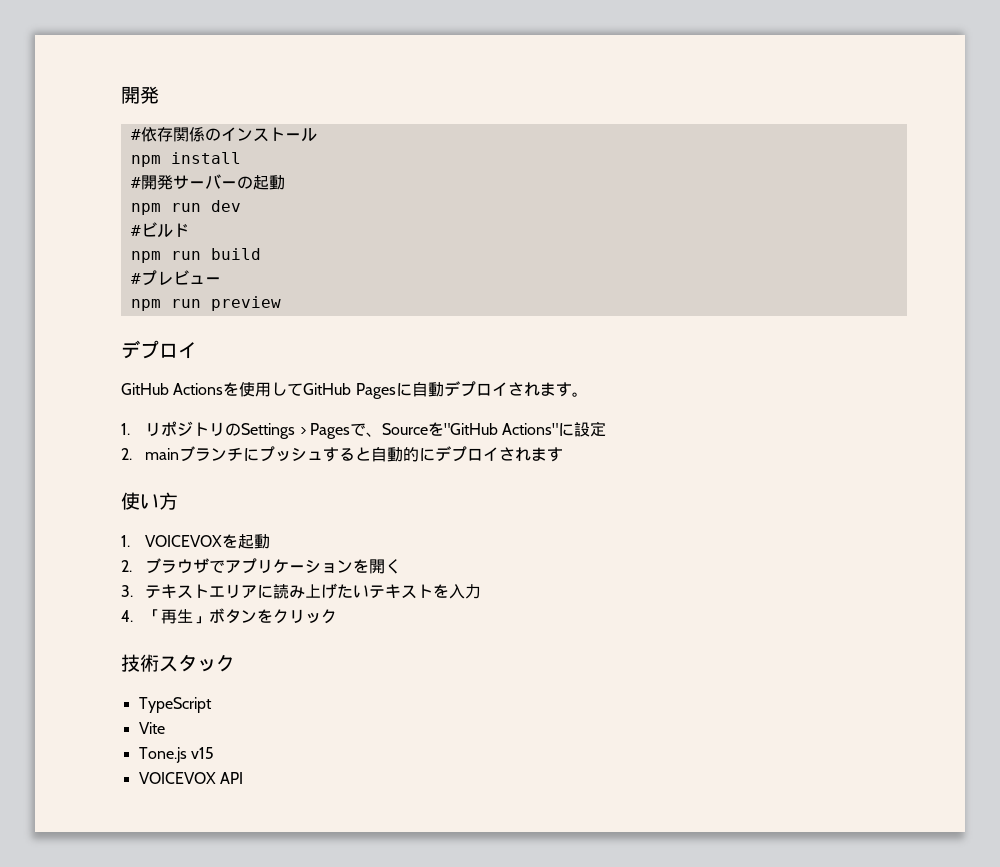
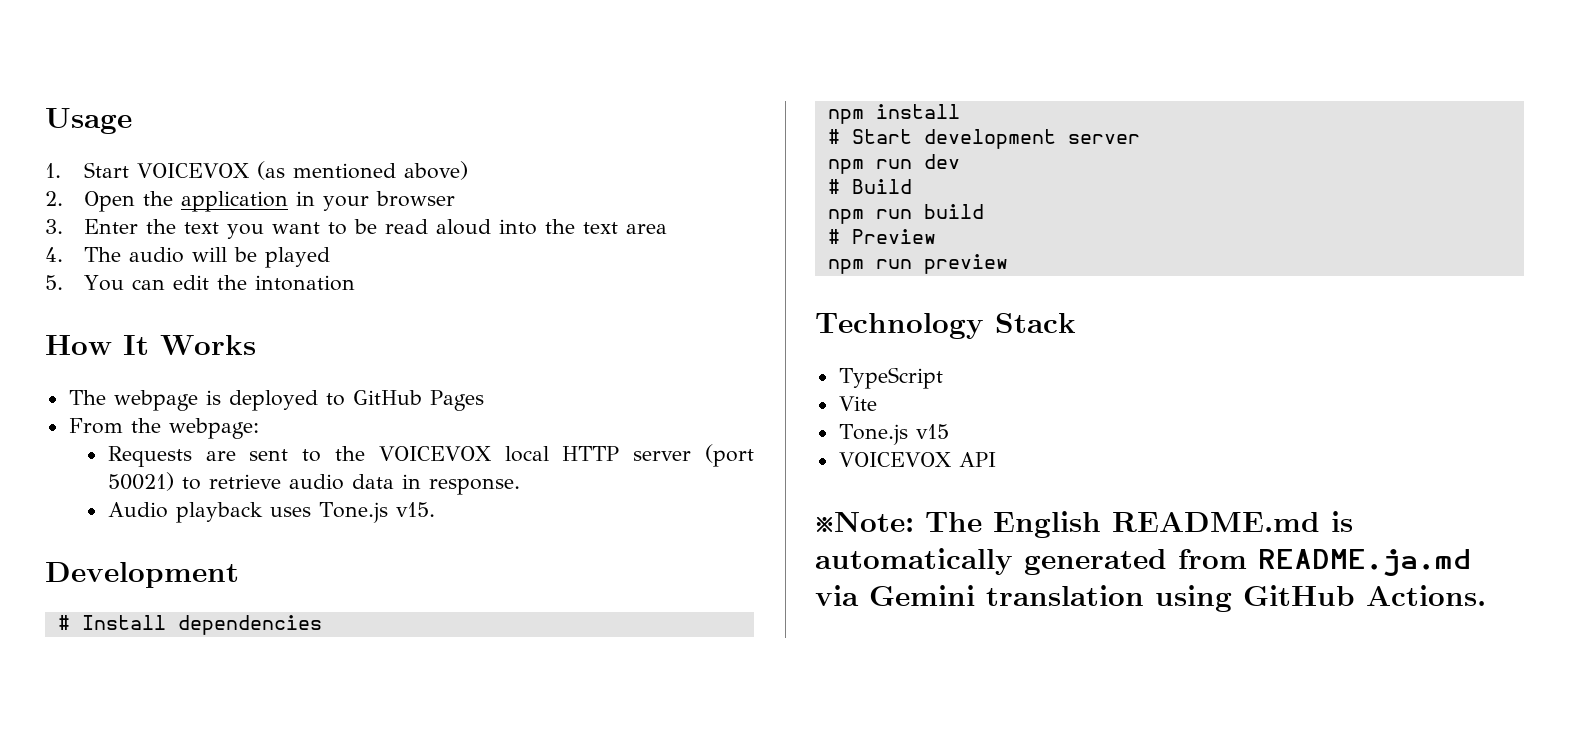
[121,86,159,104] [130,127,317,142] 開発 // #依存関係のインストール -> [45,108,132,134] [45,161,469,180] [45,191,456,212] [45,219,668,239] [45,247,331,268] [45,275,356,291] [45,335,256,355] [68,390,484,411] [68,418,259,439] [107,444,755,467] [107,472,520,495] [107,502,435,523] [45,562,239,588] [57,615,322,635] Usage // 1. Start VOICEVOX (as mentioned above) // 2. Open the application in your browser // 3. Enter the text you want to be read aloud into the text area // 4. The audio will be played // 5. You can edit the intonation // How It Works // The webpage is deployed to GitHub Pages // From the webpage: // Requests are sent to the VOICEVOX local HTTP server (port 50021) to retrieve audio data in response. // Audio playback uses Tone.js v15. // Development // # Install dependencies
[140,174,285,190] 開発サーバーの起動 -> [851,129,1140,149] Start development server
[140,222,189,238] ビルド -> [851,179,912,194] Build
[140,270,221,286] プレビュー -> [851,229,936,244] Preview
[121,340,197,359] [121,381,588,399] [121,421,607,439] [121,446,564,462] [121,492,178,510] [121,534,271,549] [121,558,402,574] [121,583,482,599] [121,608,338,624] [121,654,235,672] デプロイ // GitHub Actionsを使用してGitHub Pagesに自動デプロイされます。 // 1.リポジトリのSettings > Pagesで、Sourceを"GitHub Actions"に設定 // 2. mainブランチにプッシュすると自動的にデプロイされます // 使い方 // 1. VOICEVOXを起動 // 2.ブラウザでアプリケーションを開く // 3.テキストエリアに読み上げたいテキストを入力 // 4.「再生」ボタンをクリック // 技術スタック -> [815,313,1076,339] Technology Stack
(243, 778) none -> [815,511,1353,538] [815,548,1471,576] [815,585,1486,612] // ※Note: The English README.md is automatically generated from README.ja.md via Gemini translation using GitHub Actions.

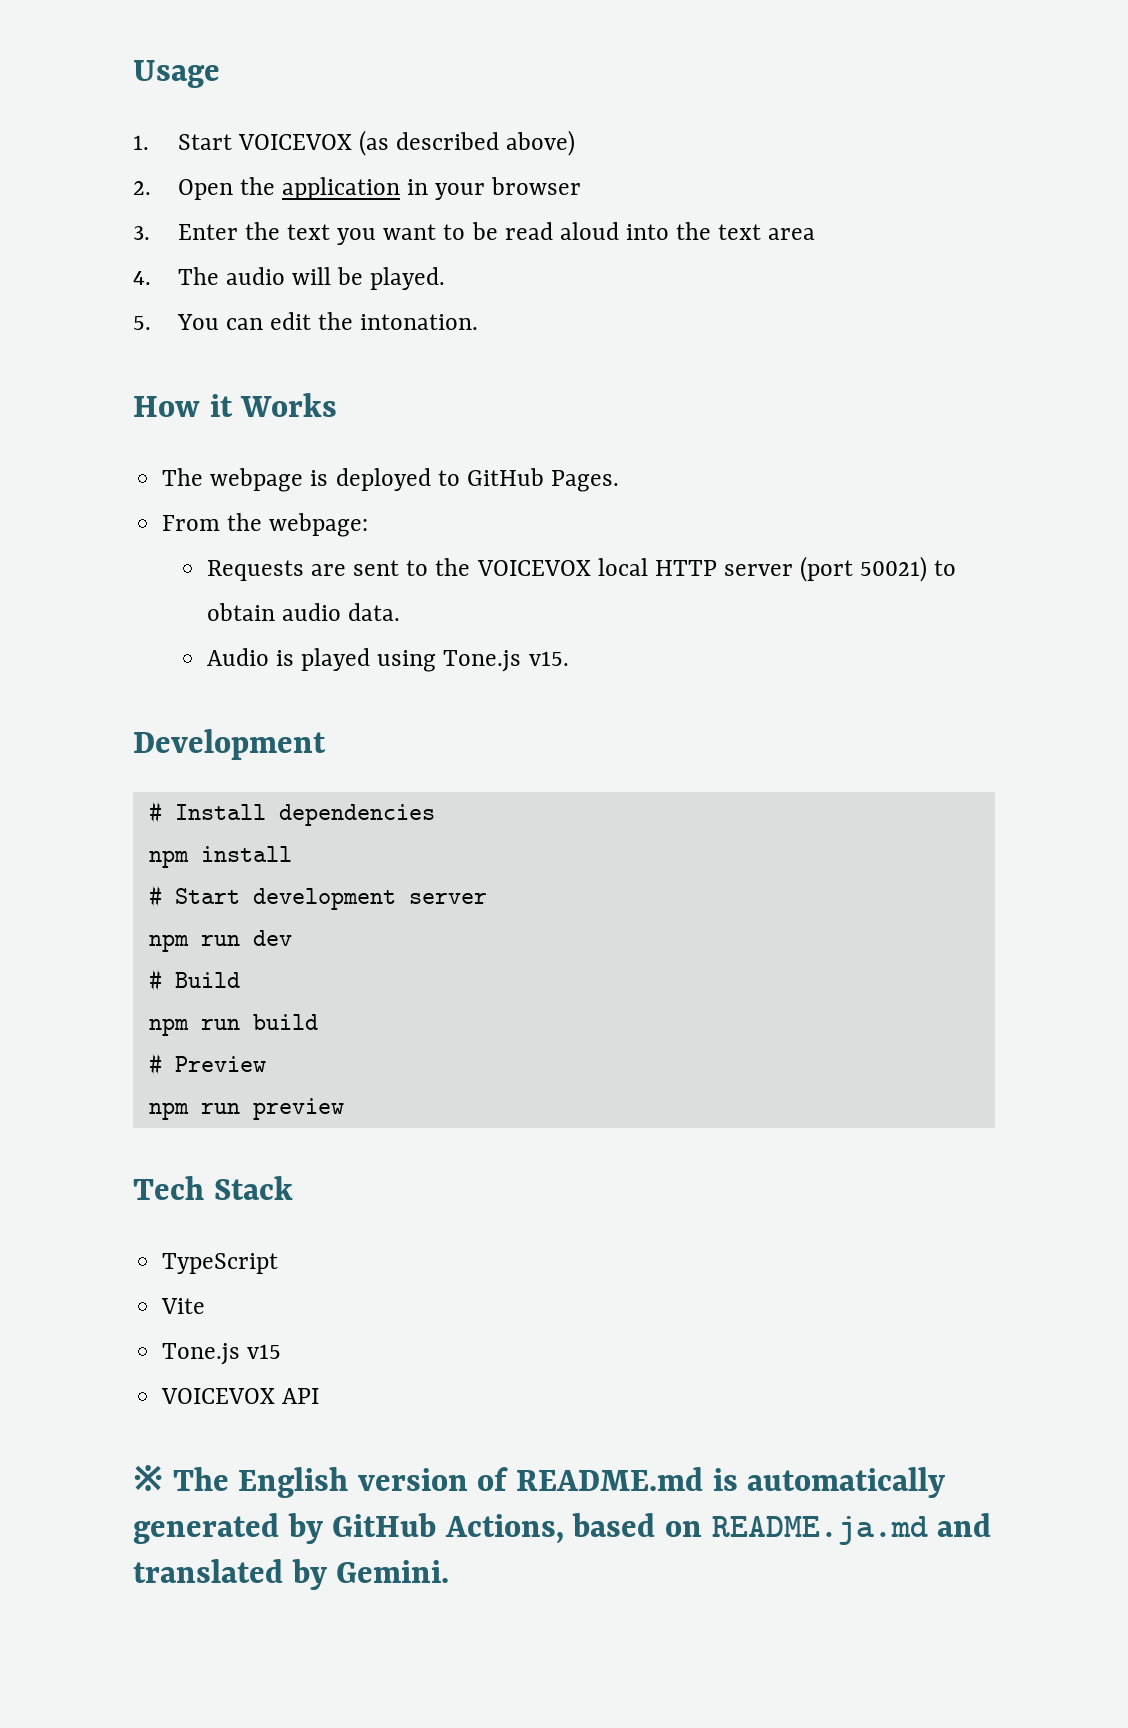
[293,163,397,179] mentioned -> [396,132,500,150] described
[265,247,331,268] played -> [370,267,446,290] played.
[255,275,356,291] intonation -> [360,314,479,330] intonation.
[123,335,149,355] It -> [209,394,233,417] it
[429,390,484,411] Pages -> [551,470,620,492] Pages.
[208,474,520,495] [107,502,311,523] retrieve audio data in response. // Audio playback uses -> [206,603,401,621] [206,648,437,672] obtain audio data. // Audio is played using
[815,313,984,339] Technology -> [133,1176,204,1200] Tech
[815,512,914,532] ※Note: -> [133,1465,163,1491] ※
(1101, 524) none -> [357,1467,509,1491] version of
[1178,549,1471,576] [815,585,1486,612] from README.ja.md via Gemini translation using GitHub Actions. -> [287,1513,992,1545] [133,1559,450,1590] by GitHub Actions, based on README.ja.md and translated by Gemini.

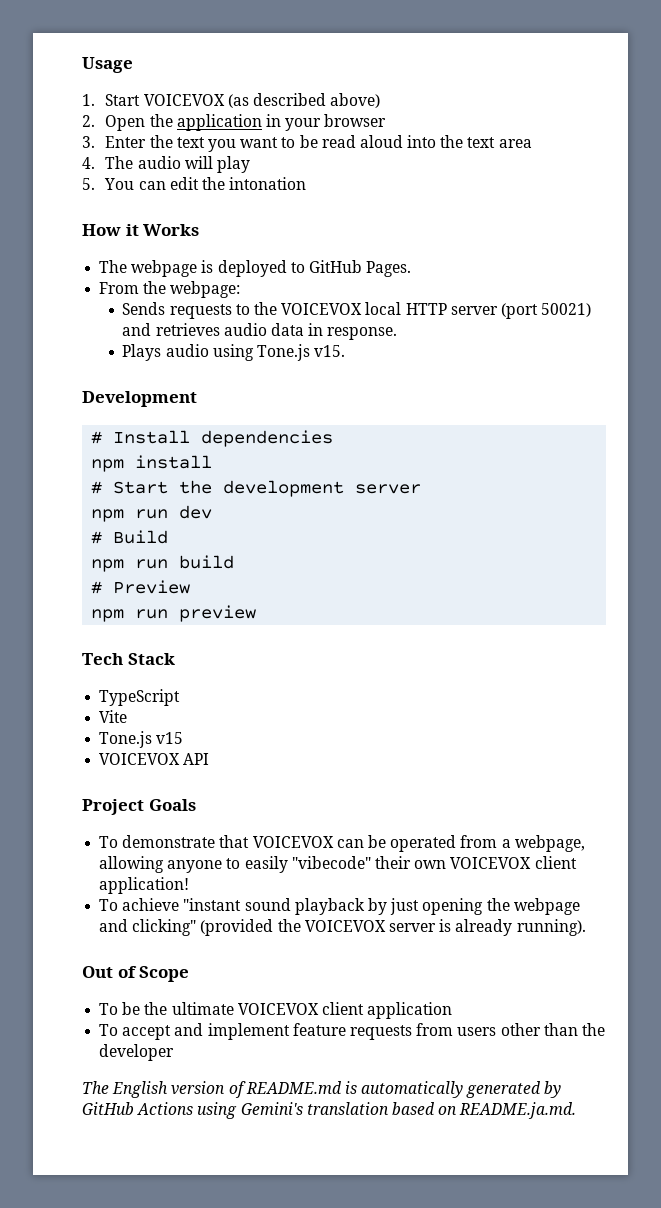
[337,267,446,290] be played. -> [216,156,250,173] play
[360,314,479,330] intonation. -> [229,177,307,190] intonation
[206,560,400,581] Requests are sent -> [122,302,232,319] Sends requests
[934,560,957,576] [206,603,401,621] [206,648,371,671] to obtain audio data. // Audio is played -> [122,323,398,340] [122,344,209,361] and retrieves audio data in response. // Plays audio
(240, 896) none -> [179,480,213,494] the
[133,1465,163,1491] ※ -> [82,799,196,815] [99,835,585,852] [99,856,577,873] [99,877,190,894] [99,898,580,915] [99,919,586,936] [82,966,190,982] [99,1002,453,1019] [99,1023,605,1040] [99,1044,175,1061] Project Goals // To demonstrate that VOICEVOX can be operated from a webpage, allowing anyone to easily "vibecode" their own VOICEVOX client application! // To achieve "instant sound playback by just opening the webpage and clicking" (provided the VOICEVOX server is already running). // Out of Scope // To be the ultimate VOICEVOX client application // To accept and implement feature requests from users other than the developer //
[444,1513,992,1545] [133,1559,450,1590] Actions, based on README.ja.md and translated by Gemini. -> [137,1102,577,1119] Actions using Gemini's translation based on README.ja.md.

